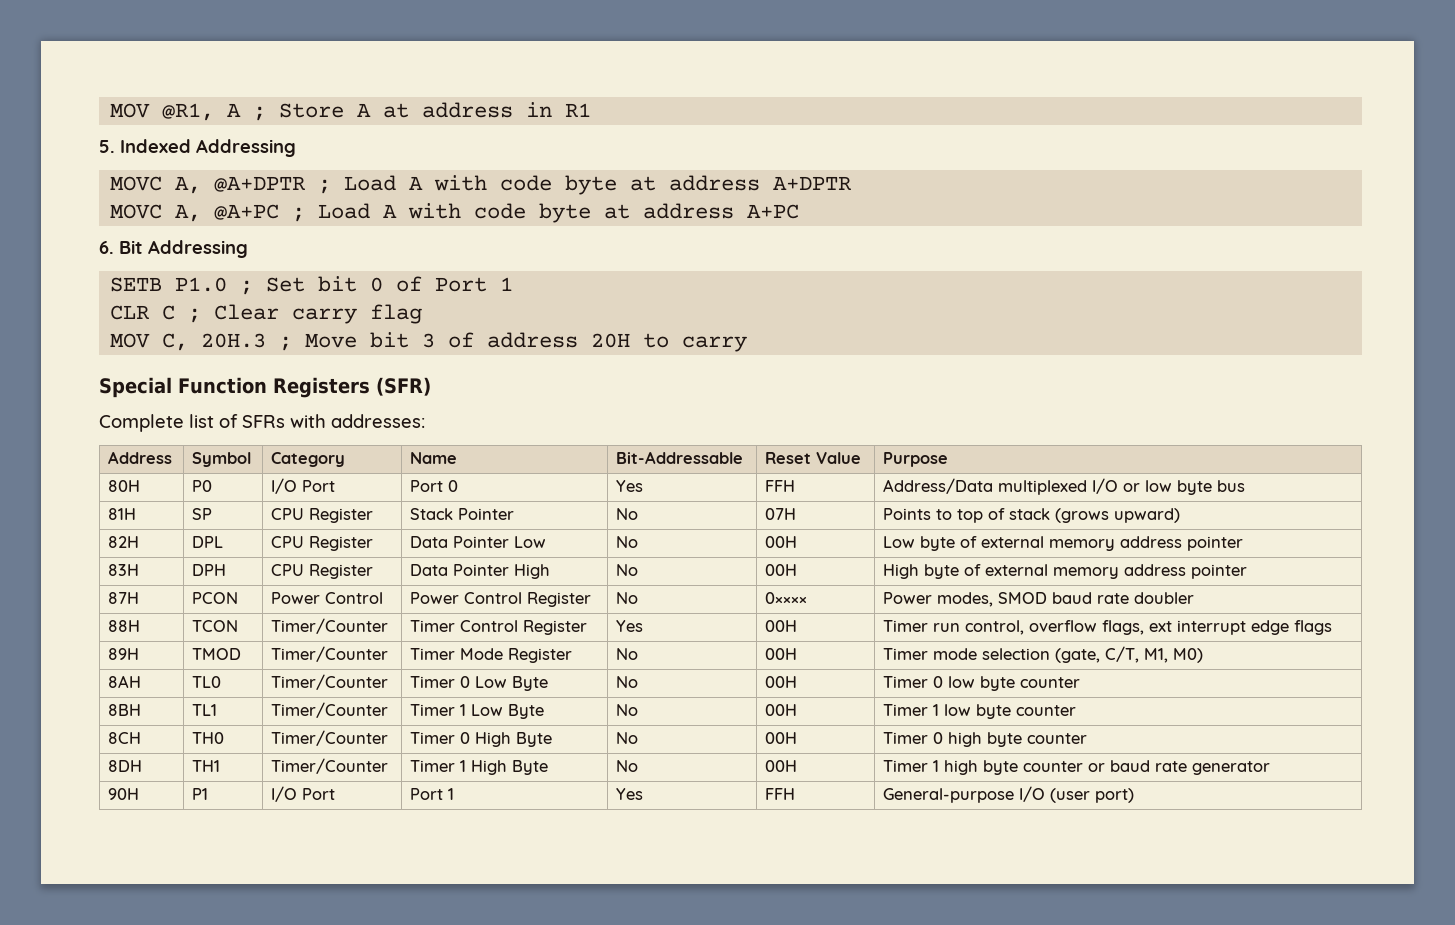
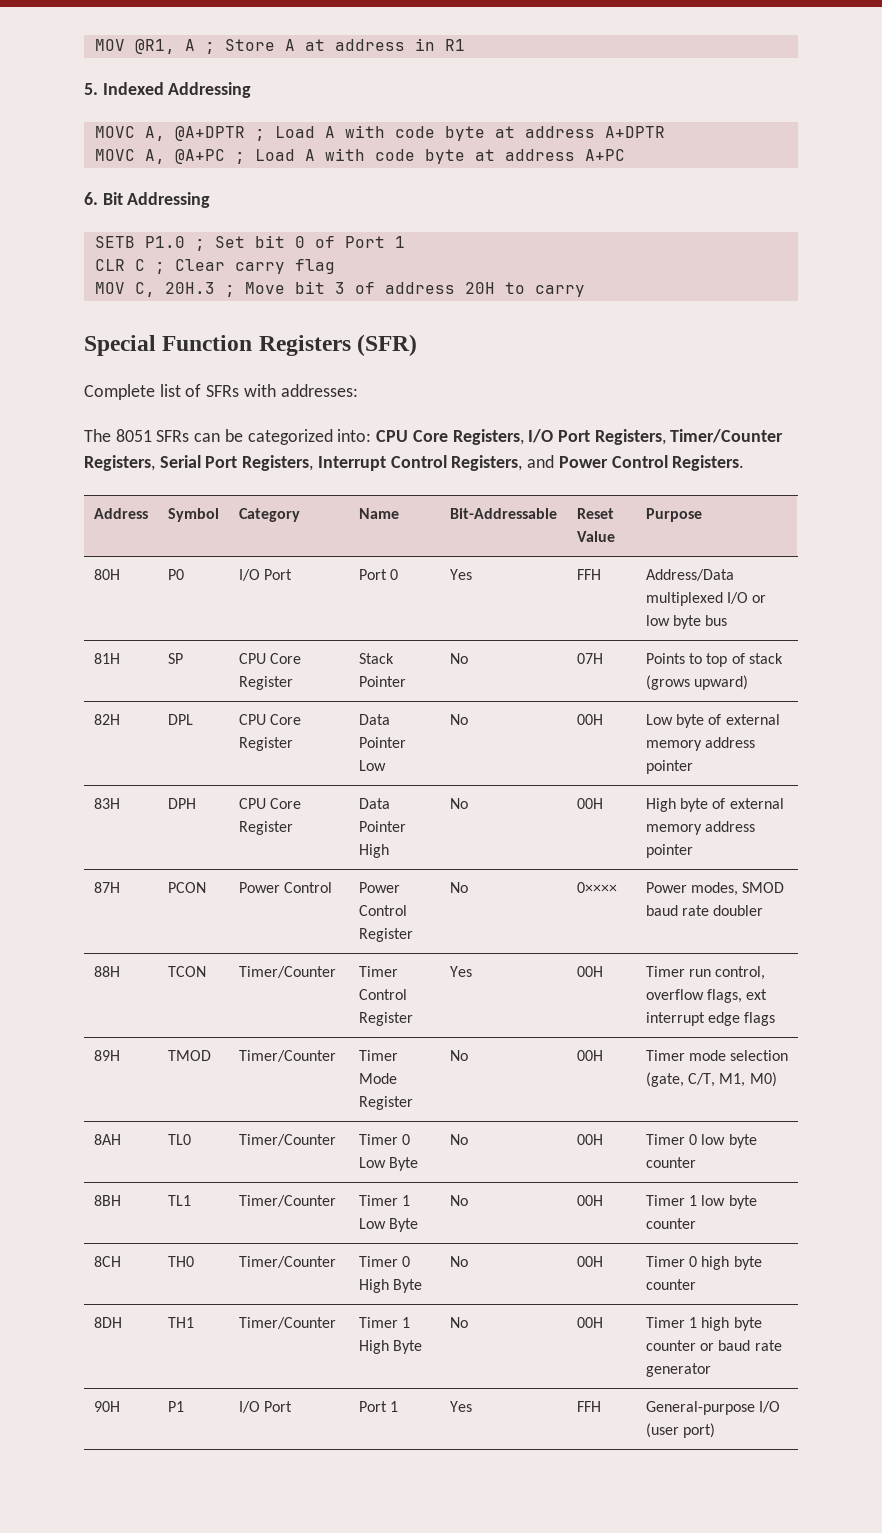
(425, 421) none -> [84,429,784,445] [84,455,745,471] // The 8051 SFRs can be categorized into: CPU Core Registers, I/O Port Registers, Timer/Counter Registers, Serial Port Registers, Interrupt Control Registers, and Power Control Registers.
(304, 514) none -> [269,653,301,664] Core
(304, 542) none -> [269,714,301,725] Core
(304, 570) none -> [269,798,301,809] Core

